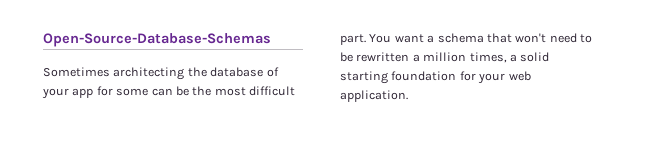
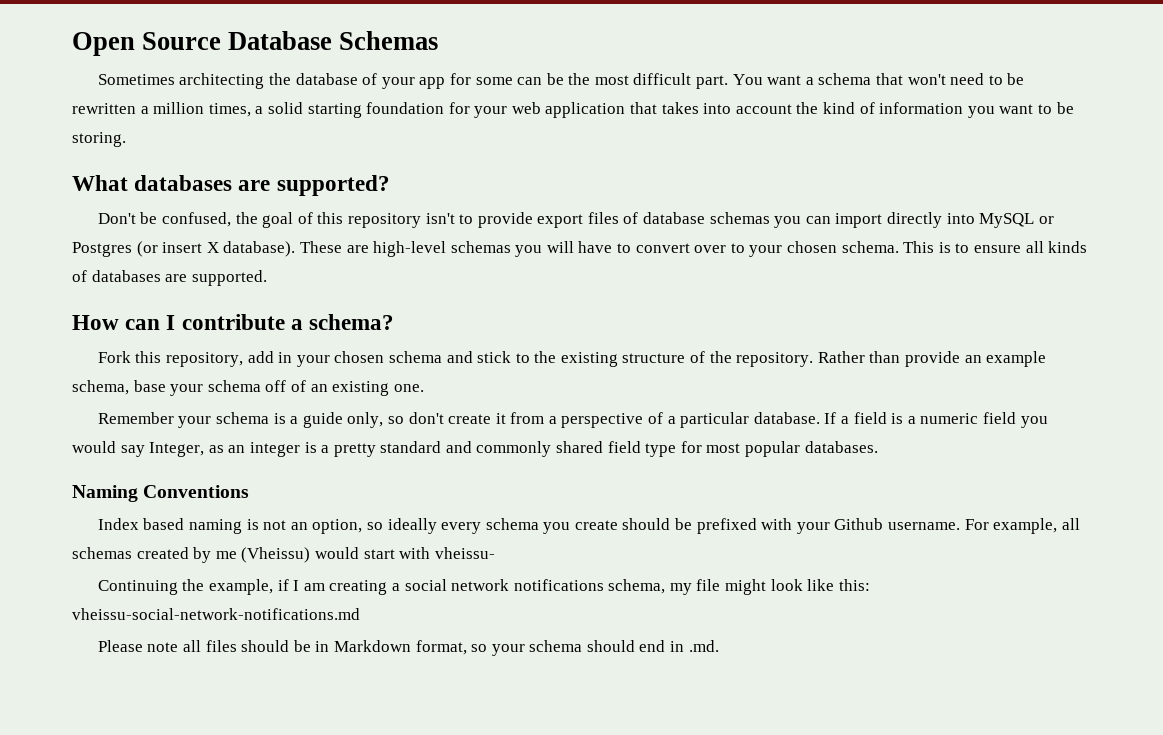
[43,33,271,47] Open-Source-Database-Schemas -> [72,31,439,56] Open Source Database Schemas
[340,90,408,102] application. -> [545,102,1074,118] [72,132,126,147] [72,175,390,196] [97,212,1054,228] [72,241,1088,257] [72,270,267,286] [72,314,395,330] [97,351,1047,367] [72,380,424,396] [97,412,1048,428] [72,441,878,457] [72,485,250,502] [97,518,1080,534] [72,547,495,563] [97,579,870,595] [72,608,360,620] [97,640,719,656] application that takes into account the kind of information you want to be storing. // What databases are supported? // Don't be confused, the goal of this repository isn't to provide export files of database schemas you can import directly into MySQL or Postgres (or insert X database). These are high-level schemas you will have to convert over to your chosen schema. This is to ensure all kinds of databases are supported. // How can I contribute a schema? // Fork this repository, add in your chosen schema and stick to the existing structure of the repository. Rather than provide an example schema, base your schema off of an existing one. // Remember your schema is a guide only, so don't create it from a perspective of a particular database. If a field is a numeric field you would say Integer, as an integer is a pretty standard and commonly shared field type for most popular databases. // Naming Conventions // Index based naming is not an option, so ideally every schema you create should be prefixed with your Github username. For example, all schemas created by me (Vheissu) would start with vheissu- // Continuing the example, if I am creating a social network notifications schema, my file might look like this: vheissu-social-network-notifications.md // Please note all files should be in Markdown format, so your schema should end in .md.

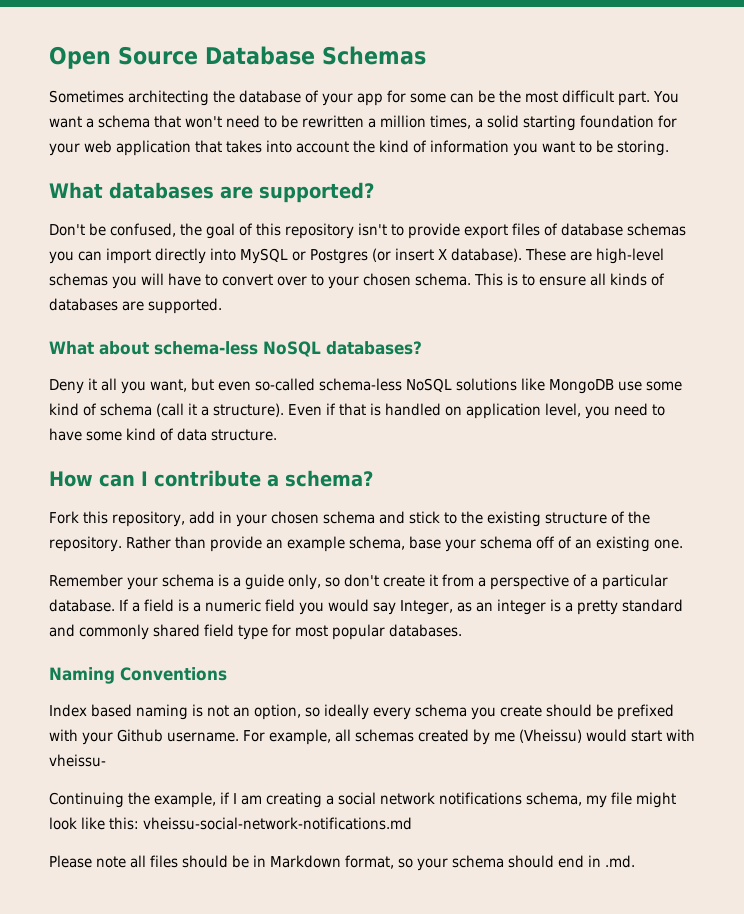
(267, 278) none -> [49,341,422,357] [49,378,682,394] [49,403,665,419] [49,428,277,441] // What about schema-less NoSQL databases? // Deny it all you want, but even so-called schema-less NoSQL solutions like MongoDB use some kind of schema (call it a structure). Even if that is handled on application level, you need to have some kind of data structure.

